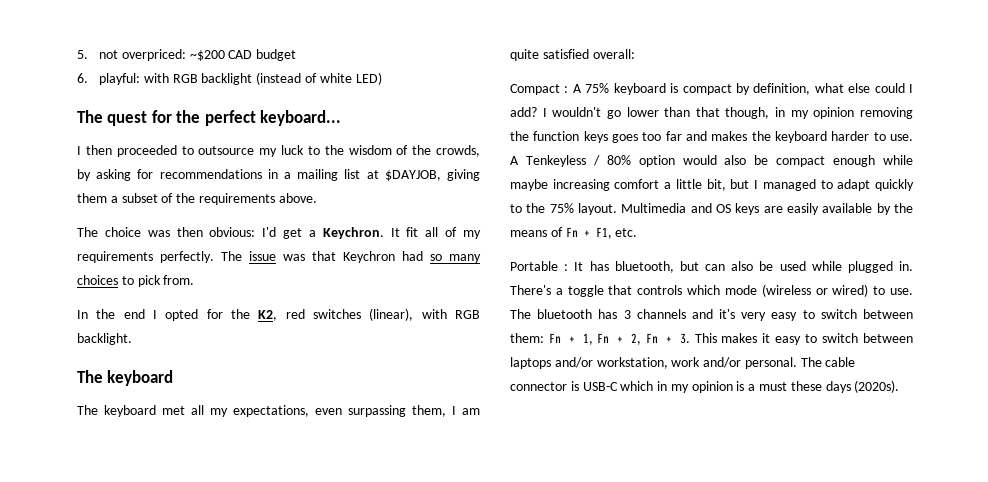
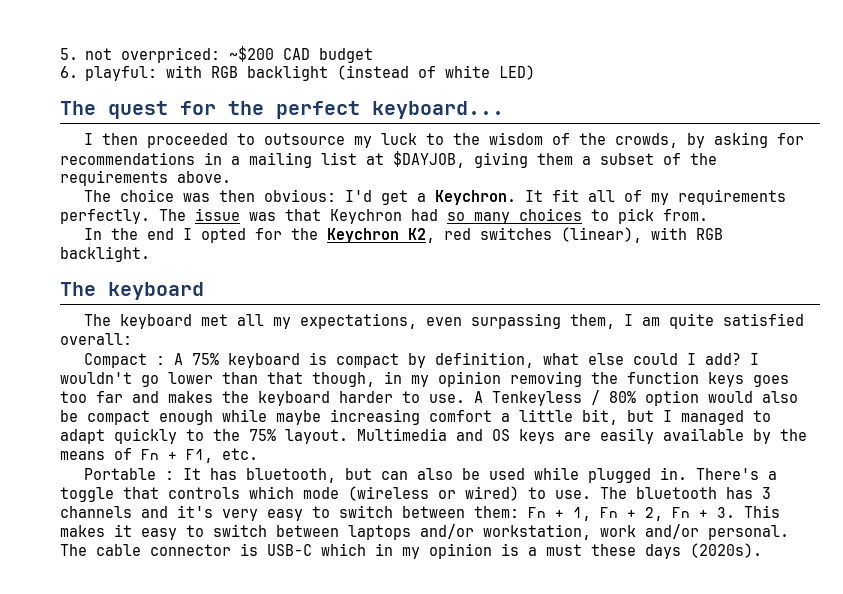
(250, 314) none -> [327,228,400,243] Keychron

